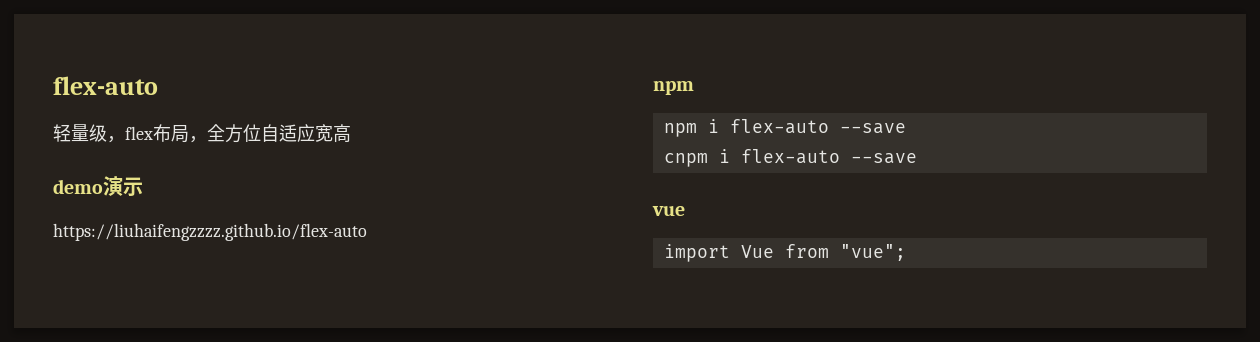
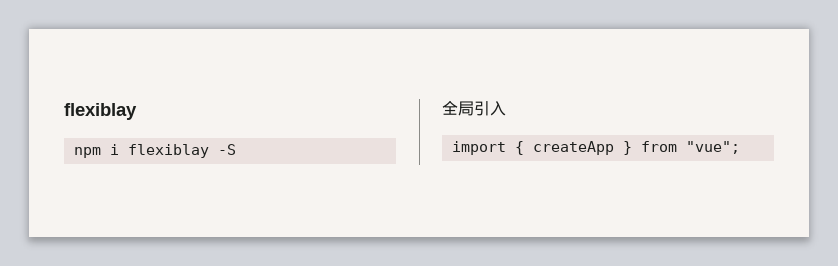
[53,76,158,95] [53,124,351,143] [53,176,143,196] [53,223,367,241] [653,81,694,95] [663,119,906,137] [663,149,917,167] [652,206,685,216] [663,244,774,262] flex-auto // 轻量级，flex布局，全方位自适应宽高 // demo演示 // https://liuhaifengzzzz.github.io/flex-auto // npm // npm i flex-auto --save // cnpm i flex-auto --save // vue // import Vue -> [64,103,137,120] [74,144,237,158] [442,100,506,116] [452,141,633,155] flexiblay // npm i flexiblay -S // 全局引入 // import { createApp }

